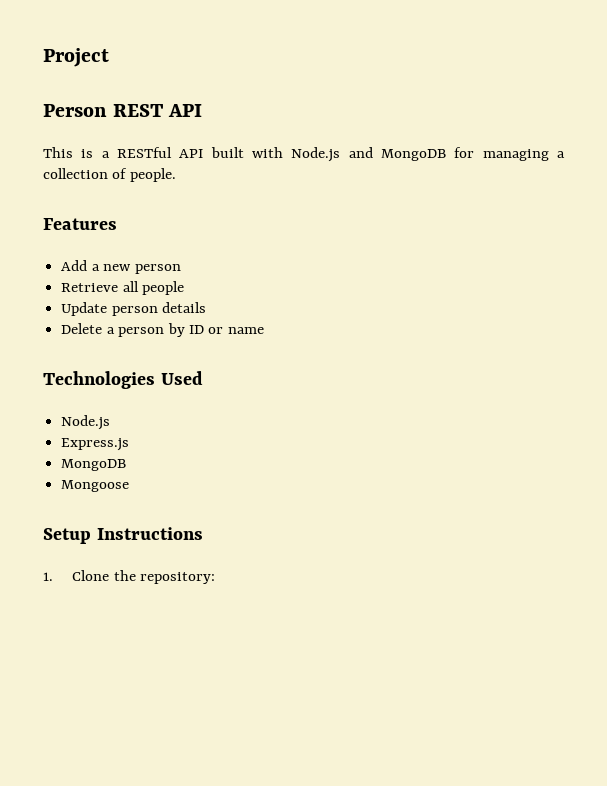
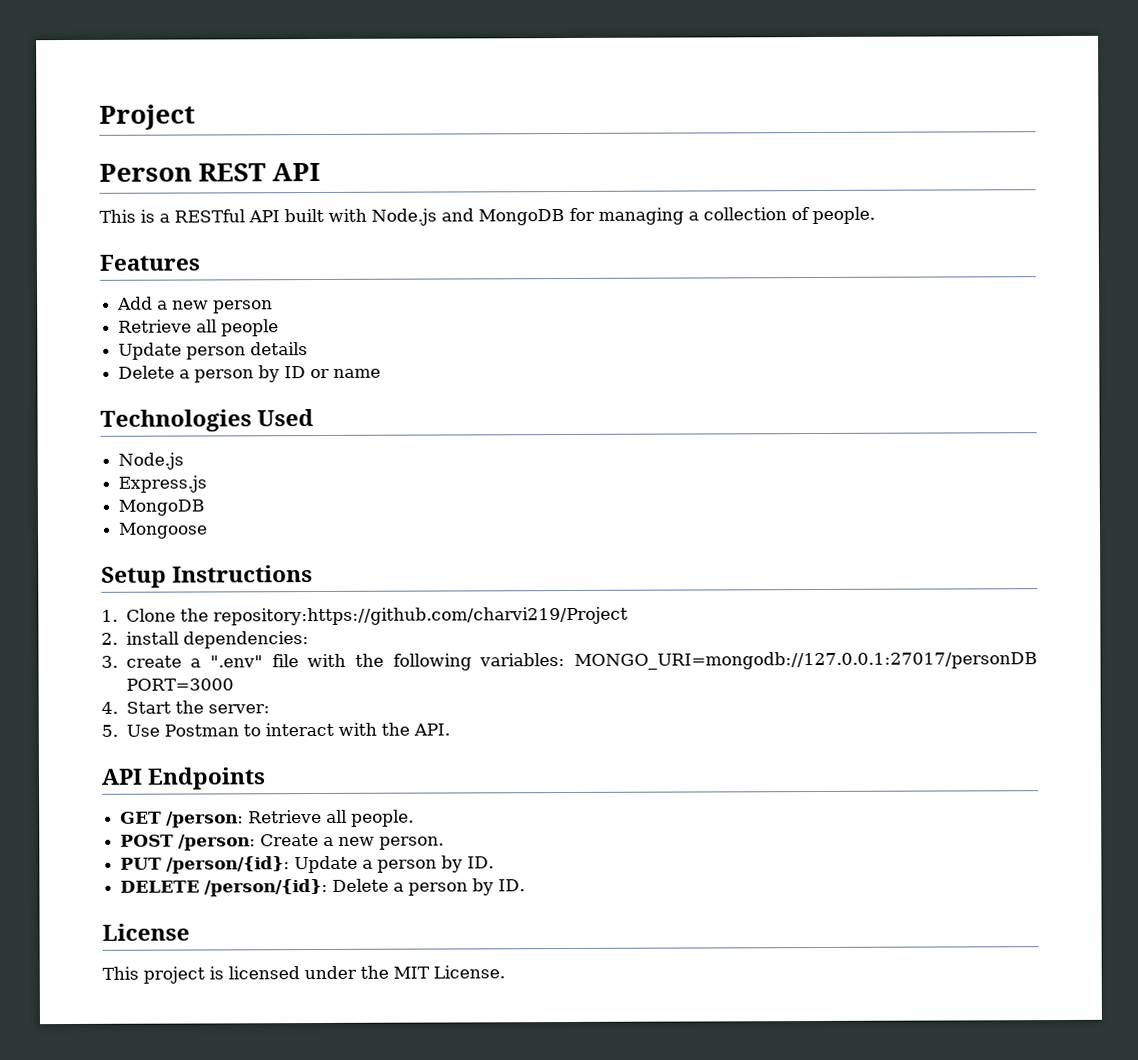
[139,572,215,584] repository: -> [212,606,628,626] [101,631,309,649] [101,651,1038,671] [125,678,234,691] [101,700,270,714] [101,722,450,737] [101,767,267,790] [120,809,415,828] [120,834,445,851] [120,855,495,874] [120,878,526,897] [102,923,190,941] [102,965,505,984] repository:https://github.com/charvi219/Project // 2. install dependencies: // 3. create a ".env" file with the following variables: MONGO_URI=mongodb://127.0.0.1:27017/personDB PORT=3000 // 4. Start the server: // 5. Use Postman to interact with the API. // API Endpoints // GET /person: Retrieve all people. // POST /person: Create a new person. // PUT /person/{id}: Update a person by ID. // DELETE /person/{id}: Delete a person by ID. // License // This project is licensed under the MIT License.

